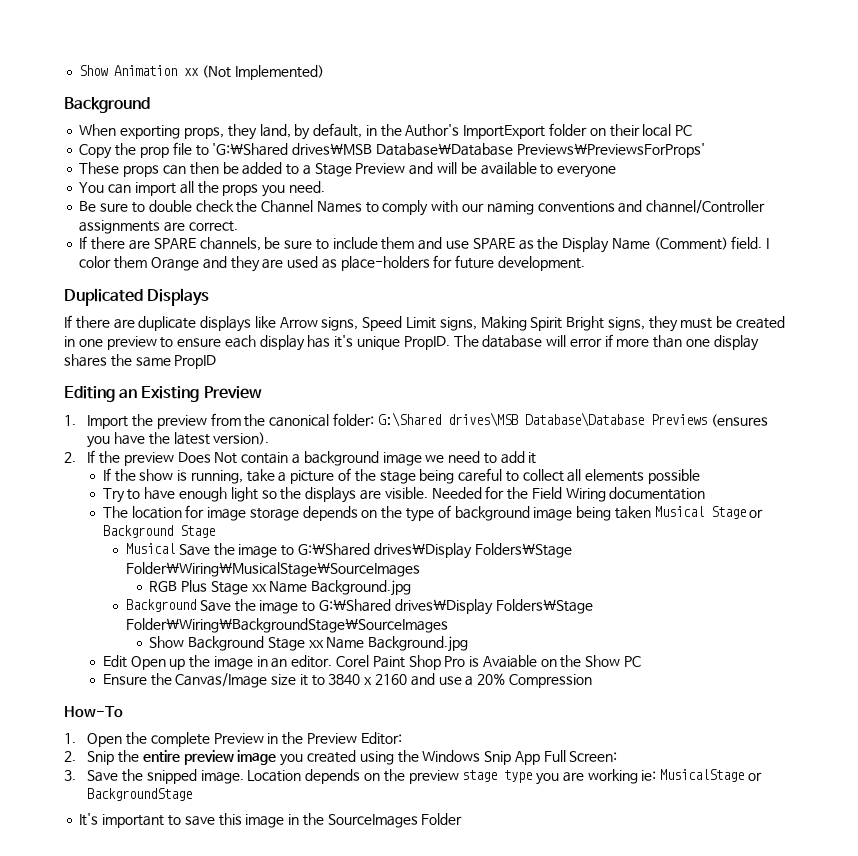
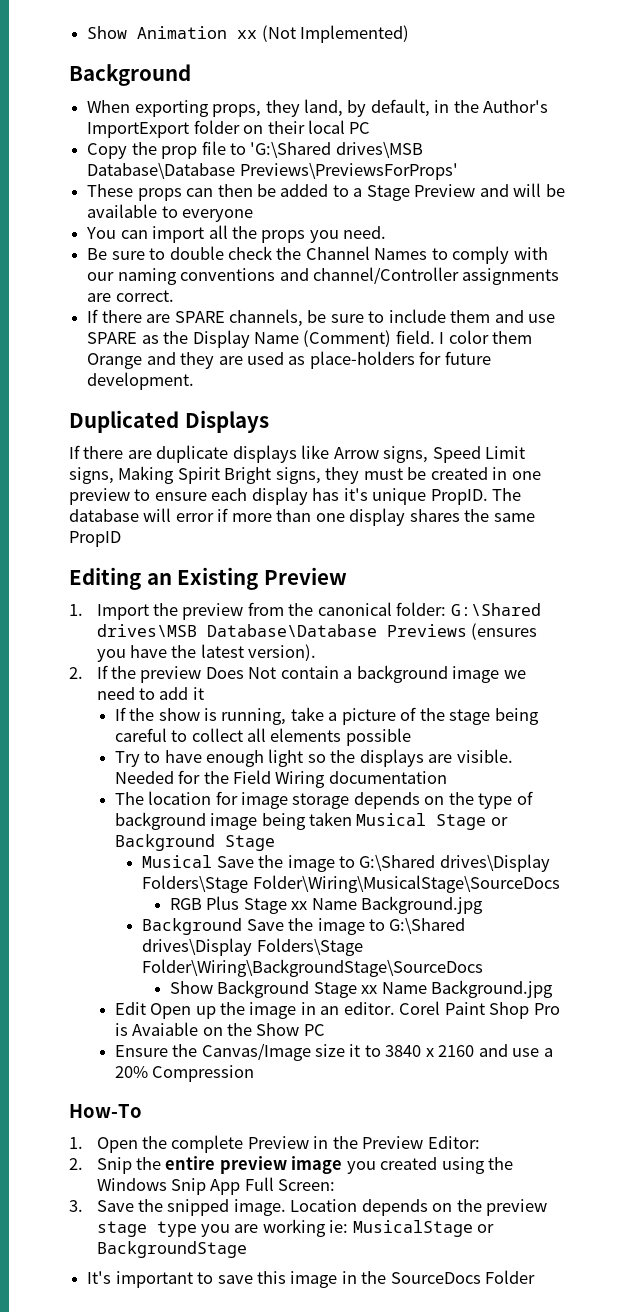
[126,562,421,577] Folder\Wiring\MusicalStage\SourceImages -> [252,875,560,893] Folder\Wiring\MusicalStage\SourceDocs
[126,618,449,633] Folder\Wiring\BackgroundStage\SourceImages -> [142,959,484,977] Folder\Wiring\BackgroundStage\SourceDocs
[327,814,418,828] SourceImages -> [390,1272,481,1284] SourceDocs

